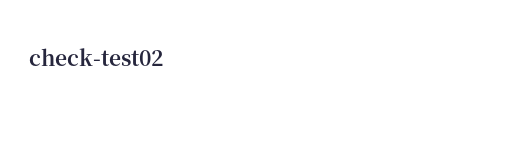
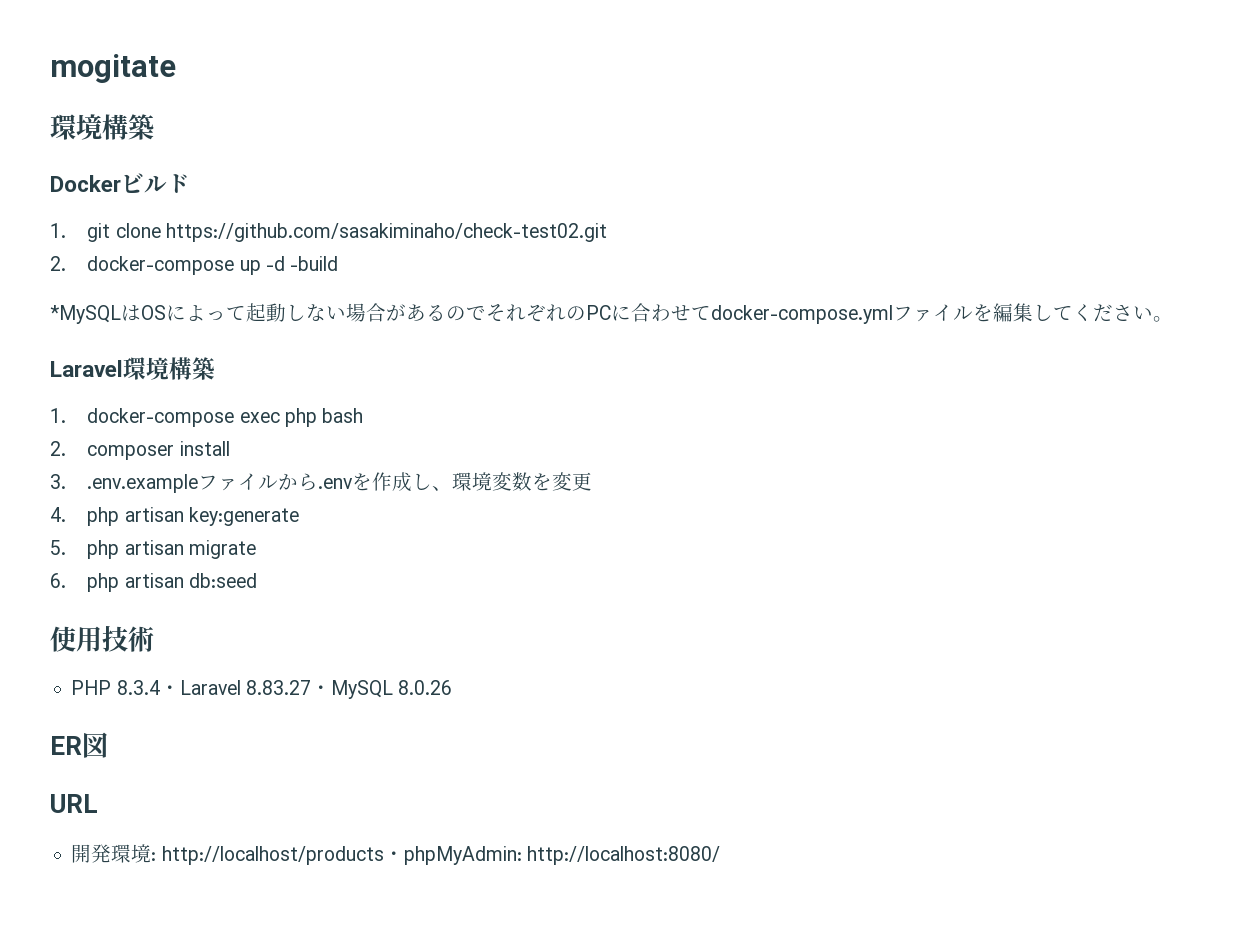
[29,48,163,66] check-test02 -> [50,54,176,83] [50,114,154,140] [50,173,190,193] [50,223,607,242] [50,256,339,275] [50,303,1173,324] [50,357,215,380] [50,408,364,427] [50,441,230,460] [50,472,593,493] [50,507,299,526] [50,540,256,559] [50,573,257,592] [50,625,154,652] [71,680,453,699] [50,732,108,758] [50,794,98,813] [71,844,720,865] mogitate // 環境構築 // Dockerビルド // 1. git clone https://github.com/sasakiminaho/check-test02.git // 2. docker-compose up -d -build // *MySQLはOSによって起動しない場合があるのでそれぞれのPCに合わせてdocker-compose.ymlファイルを編集してください。 // Laravel環境構築 // 1. docker-compose exec php bash // 2. composer install // 3. .env.exampleファイルから.envを作成し、環境変数を変更 // 4. php artisan key:generate // 5. php artisan migrate // 6. php artisan db:seed // 使用技術 // PHP 8.3.4・Laravel 8.83.27・MySQL 8.0.26 // ER図 // URL // 開発環境: http://localhost/products・phpMyAdmin: http://localhost:8080/

